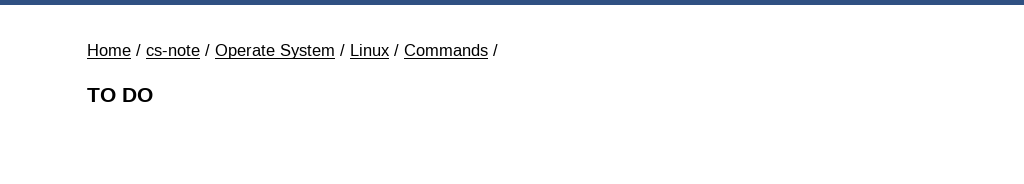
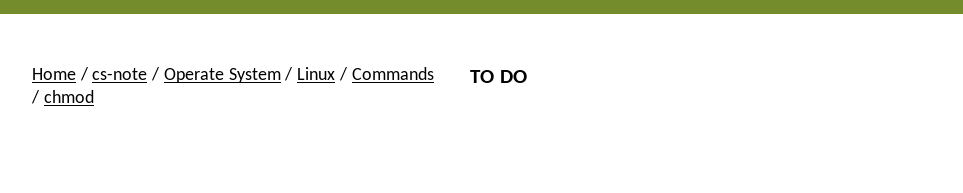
(498, 50) none -> [43,90,94,103] chmod

